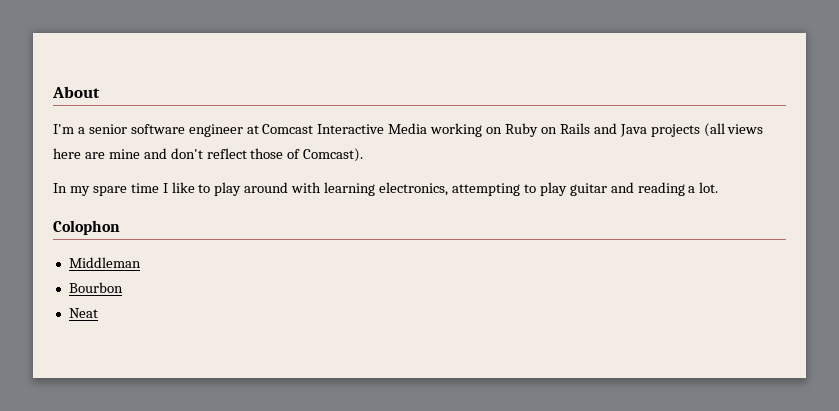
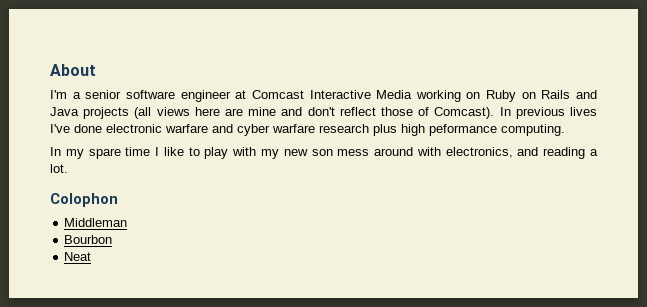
(364, 155) none -> [499,107,597,119] [50,124,565,136] In previous lives I've done electronic warfare and cyber warfare research plus high peformance computing.
[244,182,607,196] around with learning electronics, attempting to play guitar -> [232,147,513,159] with my new son mess around with electronics,

